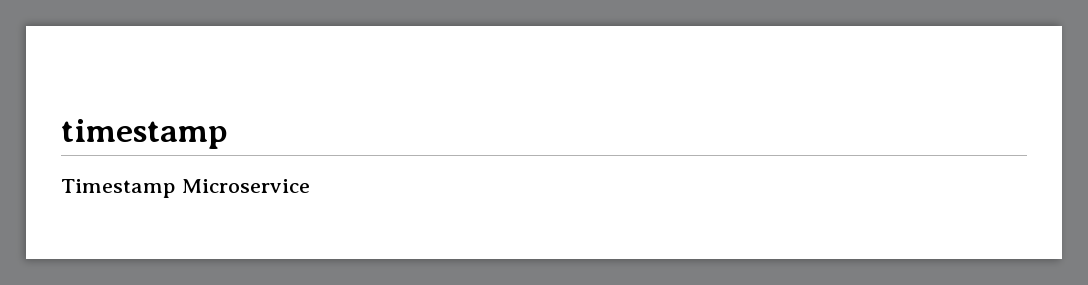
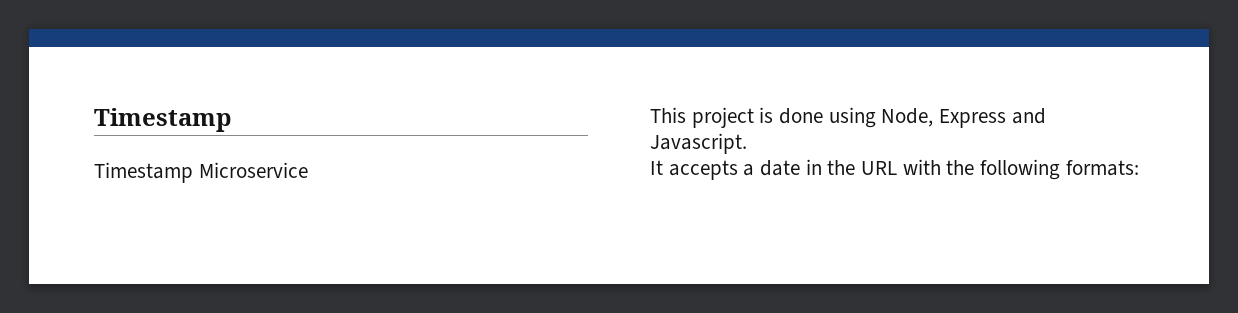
[61,119,228,149] timestamp -> [94,108,231,132] Timestamp
(310, 186) none -> [650,107,1046,128] [650,133,747,154] [650,159,1139,180] // This project is done using Node, Express and Javascript. // It accepts a date in the URL with the following formats:

